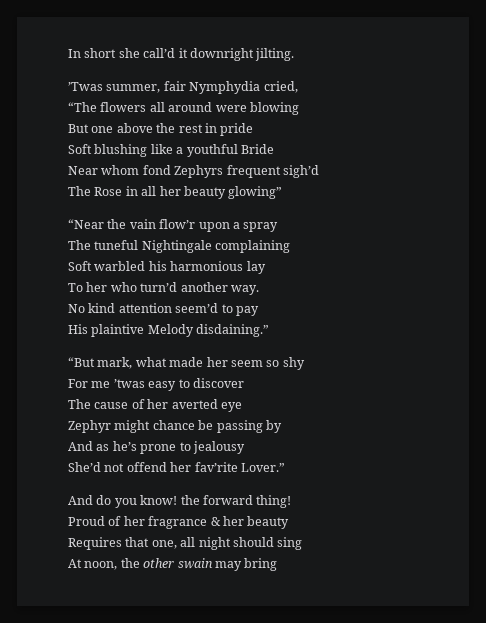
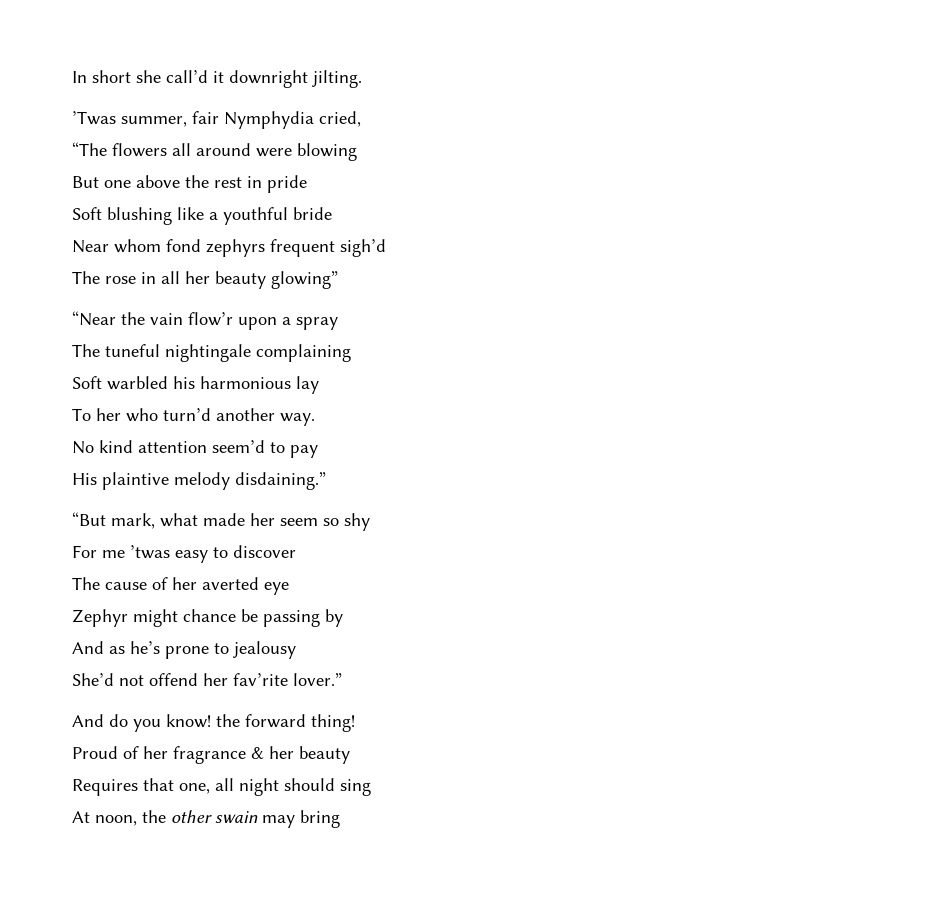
[240,144,274,154] Bride -> [293,207,332,220] bride
[174,165,224,178] Zephyrs -> [206,239,265,257] zephyrs
[94,187,123,196] Rose -> [105,276,136,284] rose
[141,240,212,253] Nightingale -> [165,344,251,362] nightingale
[147,324,194,337] Melody -> [174,472,230,490] melody
[240,463,285,472] Lover.” -> [293,673,342,686] lover.”

